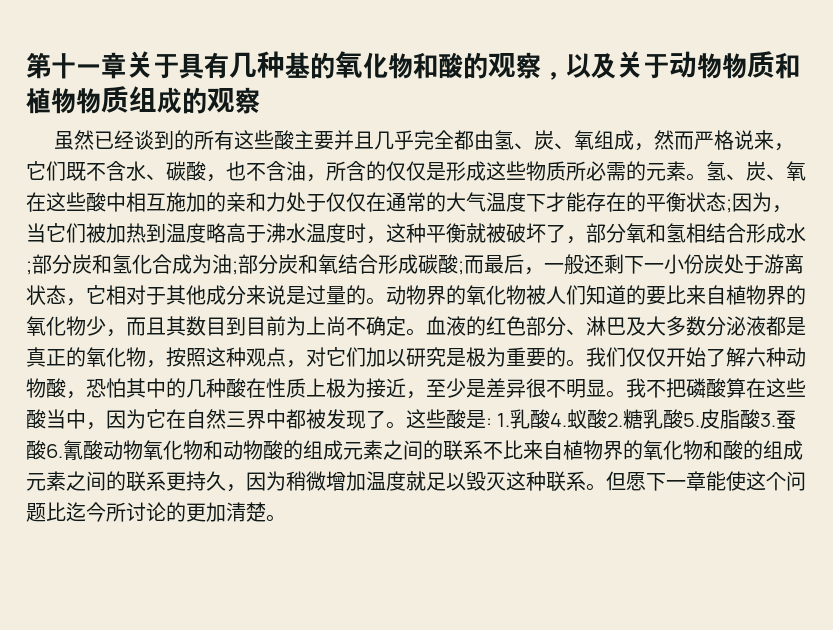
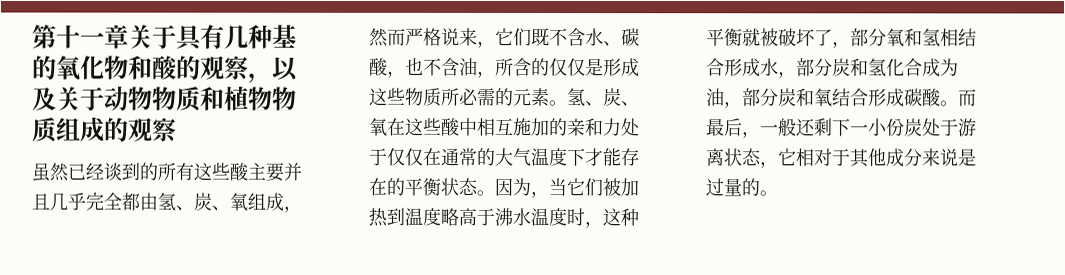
[726,199,732,213] ; -> [476,189,495,196] 。
[26,261,32,275] ; -> [778,71,797,79] ，
[232,261,238,275] ; -> [724,101,743,109] ，
[458,261,464,275] ; -> [940,100,959,107] 。
[386,285,806,305] [26,316,806,337] [26,347,806,368] [26,378,806,399] [26,409,797,430] [26,440,803,461] [26,471,806,492] [26,502,286,522] 动物界的氧化物被人们知道的要比来自植物界的氧化物少，而且其数目到目前为上尚不确定。血液的红色部分、淋巴及大多数分泌液都是真正的氧化物，按照这种观点，对它们加以研究是极为重要的。我们仅仅开始了解六种动物酸，恐怕其中的几种酸在性质上极为接近，至少是差异很不明显。我不把磷酸算在这些酸当中，因为它在自然三界中都被发现了。这些酸是: 1.乳酸4.蚁酸2.糖乳酸5.皮脂酸3.蚕酸6.氰酸动物氧化物和动物酸的组成元素之间的联系不比来自植物界的氧化物和酸的组成元素之间的联系更持久，因为稍微增加温度就足以毁灭这种联系。但愿下一章能使这个问题比迄今所讨论的更加清楚。 -> (778, 193) none

